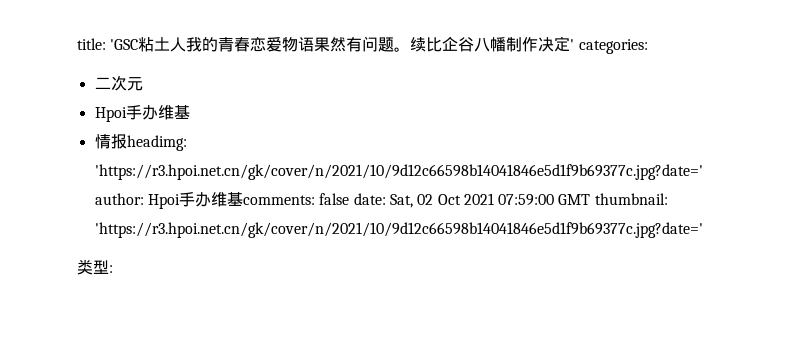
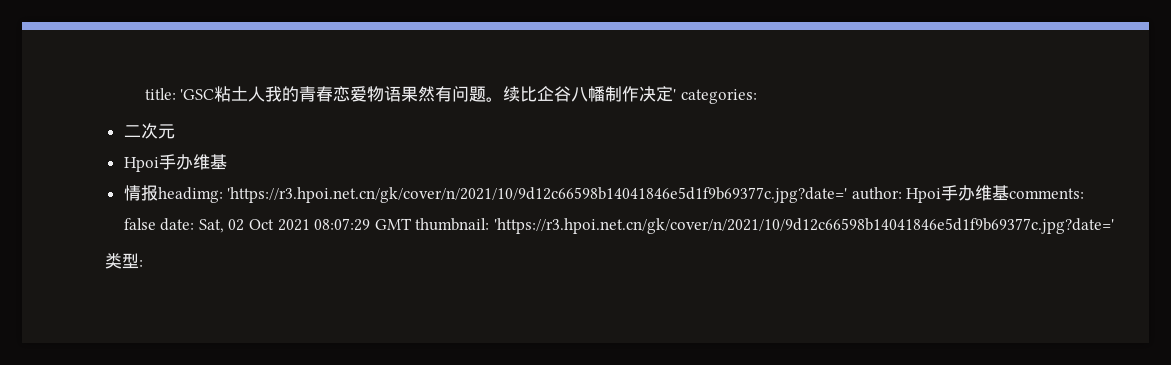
[498,194,555,206] 07:59:00 -> [314,218,371,231] 08:07:29

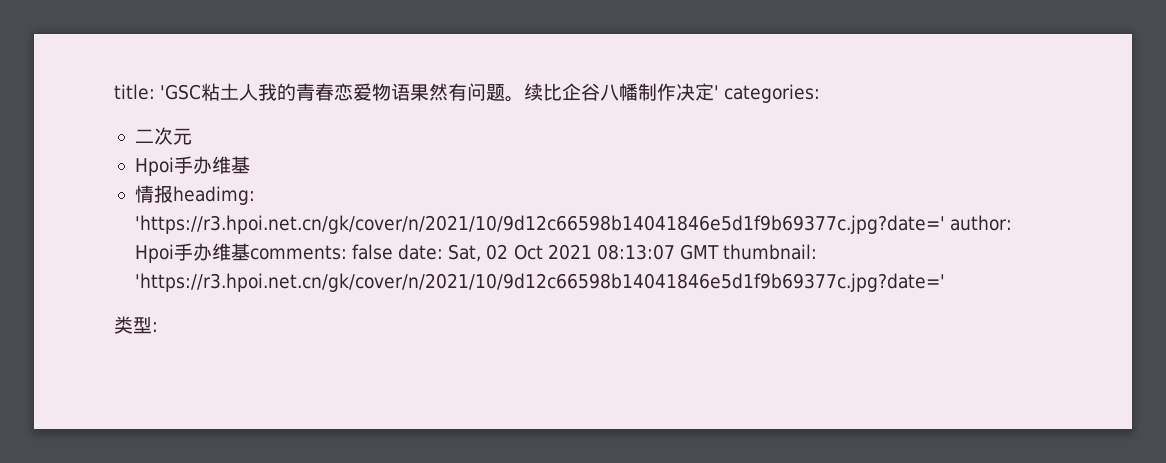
[314,218,371,231] 08:07:29 -> [596,244,675,260] 08:13:07

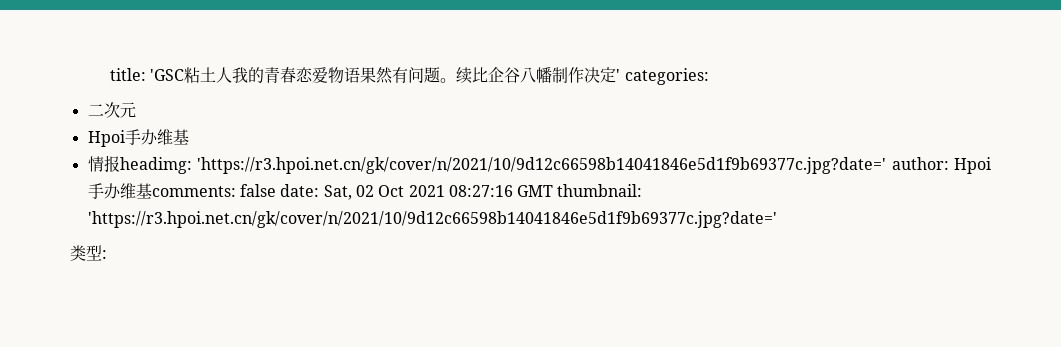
[596,244,675,260] 08:13:07 -> [448,185,513,197] 08:27:16

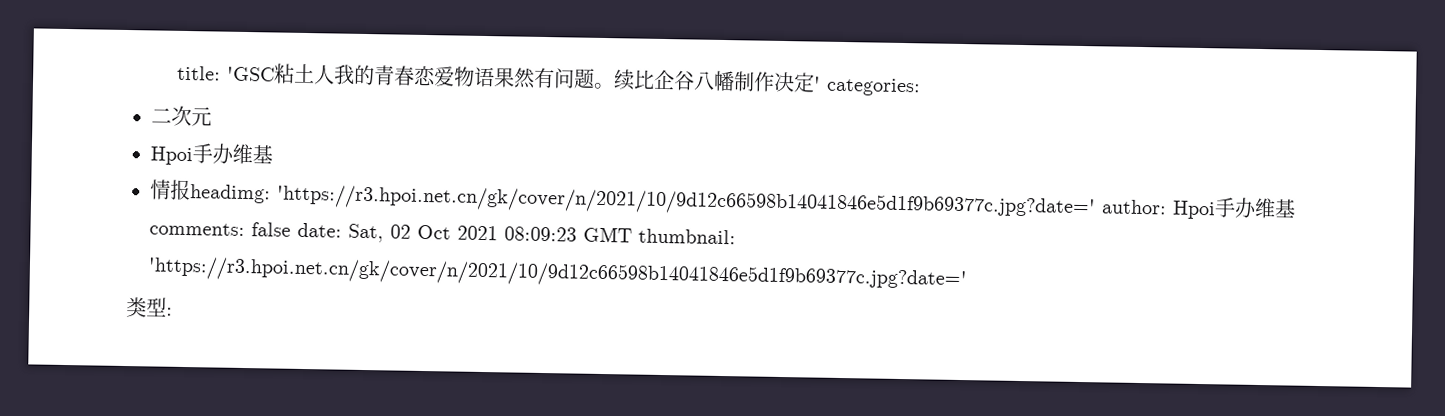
[448,185,513,197] 08:27:16 -> [504,226,577,242] 08:09:23

